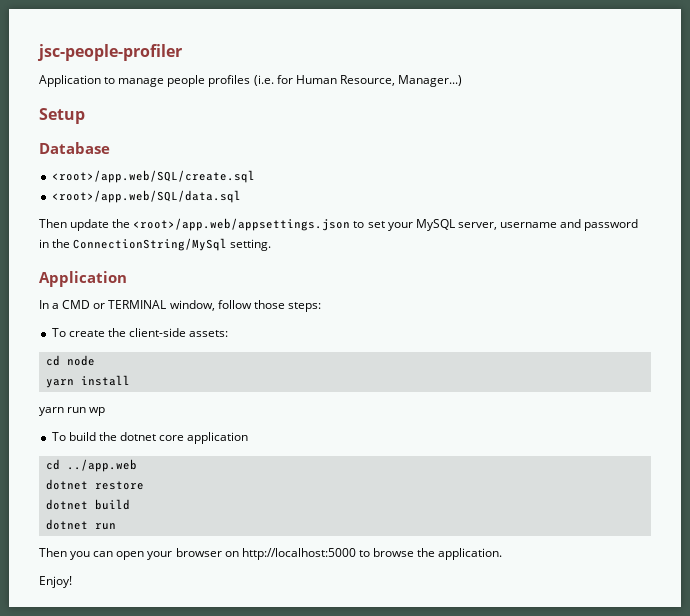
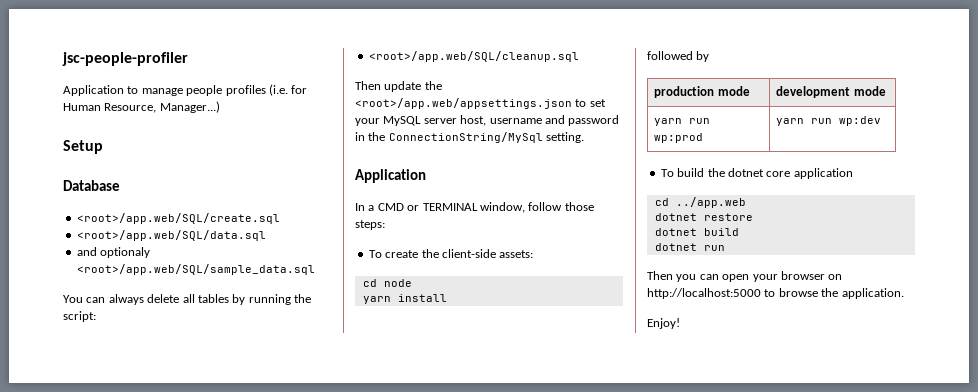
(241, 196) none -> [76,247,151,258] [76,264,315,275] [63,294,311,305] [63,311,96,322] [368,51,579,62] // and optionaly <root>/app.web/SQL/sample_data.sql // You can always delete all tables by running the script: // <root>/app.web/SQL/cleanup.sql
[457,222,497,230] server, -> [423,115,487,126] server host,
[39,407,106,416] yarn run wp -> [647,51,710,62] [654,86,750,98] [776,86,886,98] [654,118,711,126] [654,133,704,143] [776,116,882,126] followed by // production mode | development mode // yarn run wp:prod | yarn run wp:dev

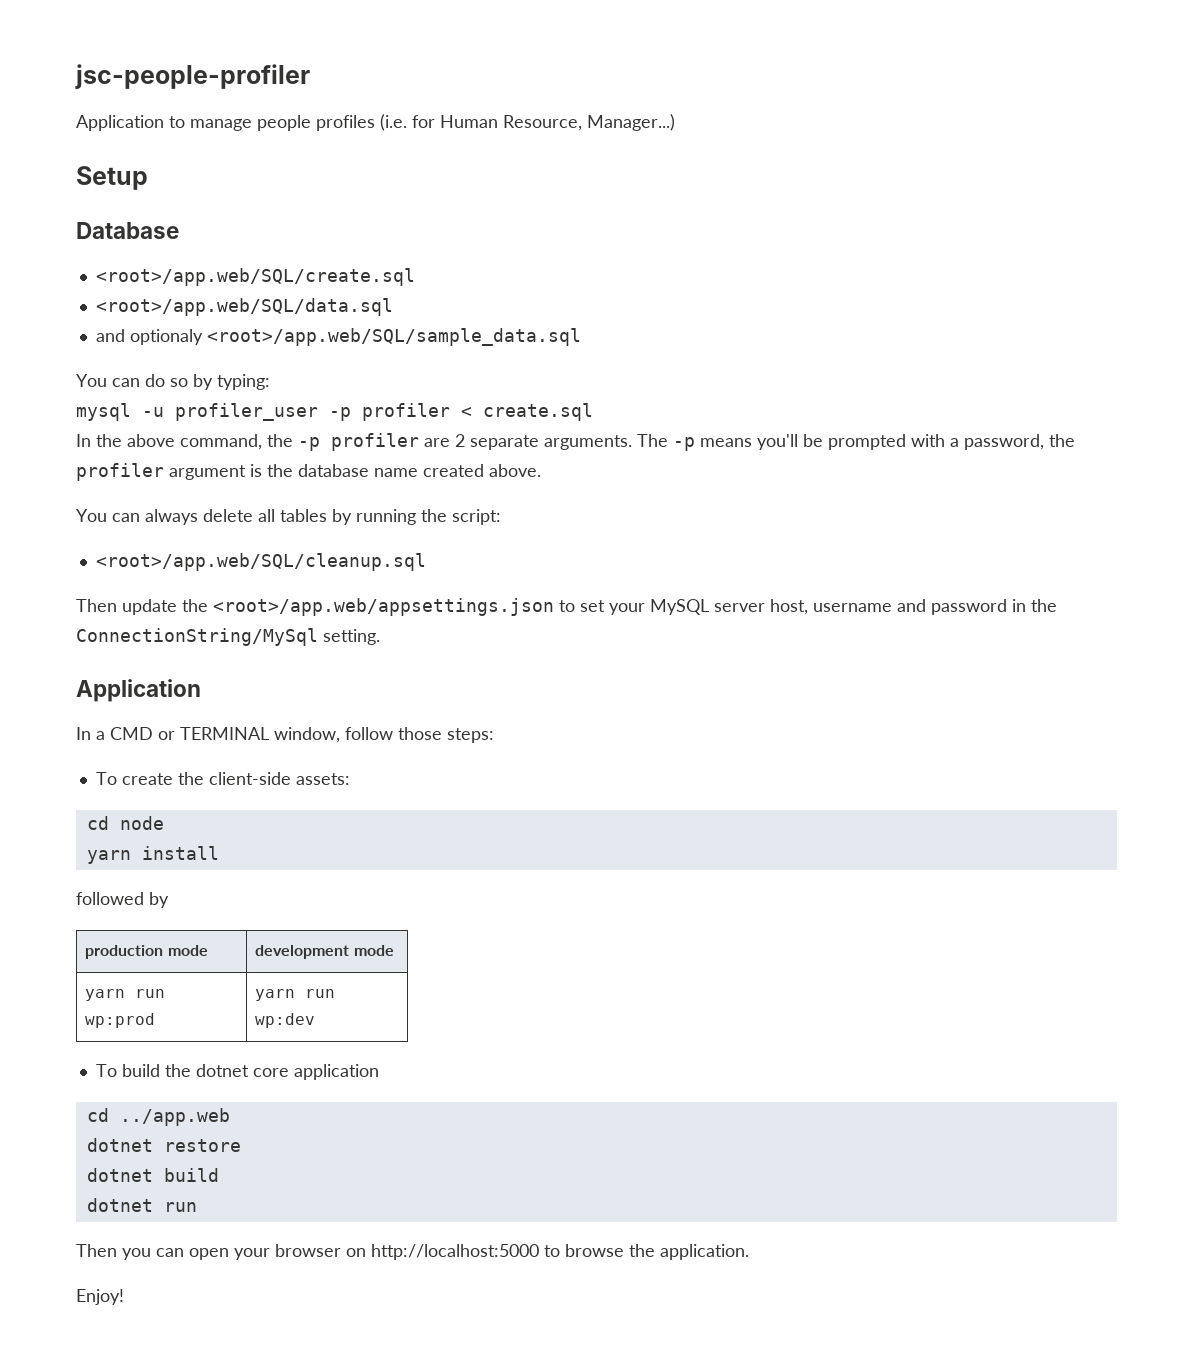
(315, 269) none -> [76,374,270,390] [76,403,593,421] [76,433,1075,451] [76,463,541,481] // You can do so by typing: // mysql -u profiler_user -p profiler < create.sql // In the above command, the -p profiler are 2 separate arguments. The -p means you'll be prompted with a password, the profiler argument is the database name created above.

